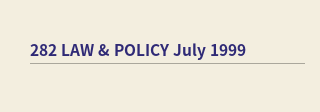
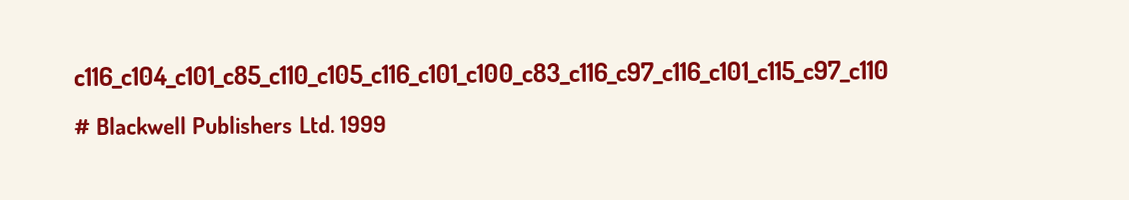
[30,43,206,60] 282 LAW & POLICY July -> [73,60,889,90] [74,114,335,136] c116_c104_c101_c85_c110_c105_c116_c101_c100_c83_c116_c97_c116_c101_c115_c97_c110 // # Blackwell Publishers Ltd.

